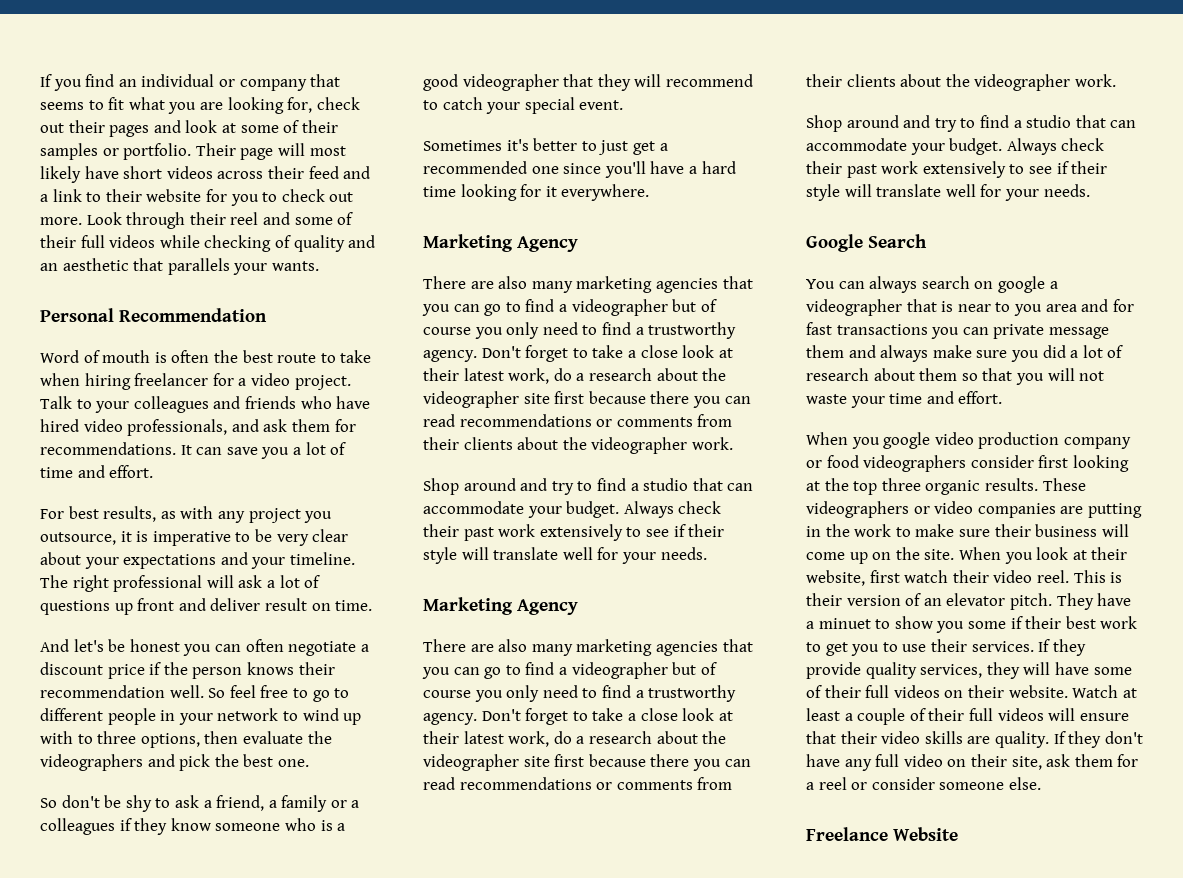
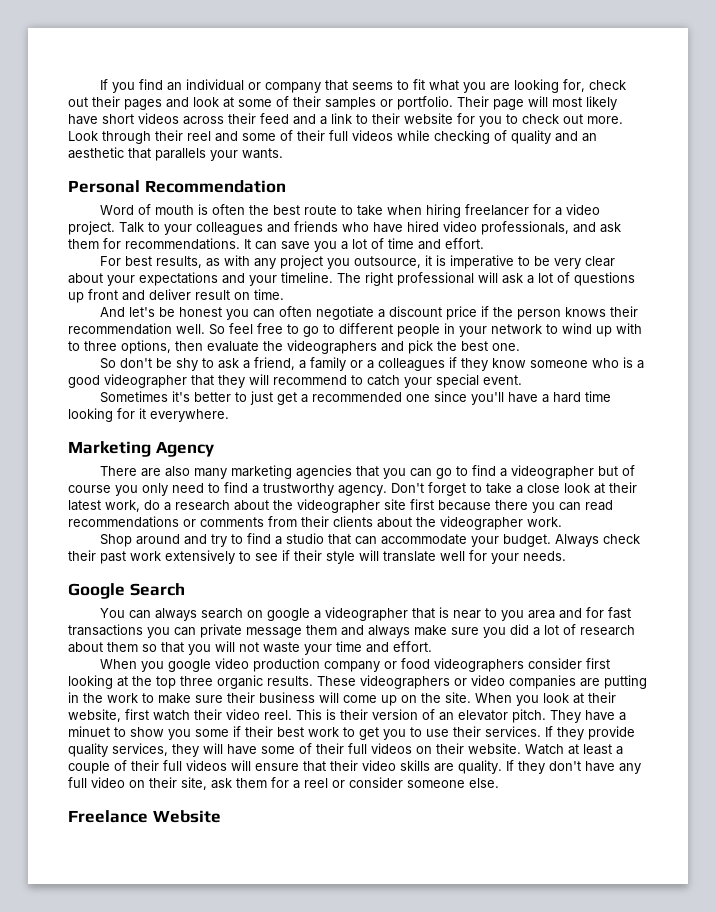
[423,597,578,615] [423,639,753,656] [422,662,717,679] [423,685,737,702] [423,708,733,725] [423,731,727,747] [423,754,751,771] [423,777,733,790] [806,74,1116,91] [806,115,1137,132] [806,138,1105,155] [806,161,1108,178] [806,184,1090,201] // Marketing Agency // There are also many marketing agencies that you can go to find a videographer but of course you only need to find a trustworthy agency. Don't forget to take a close look at their latest work, do a research about the videographer site first because there you can read recommendations or comments from their clients about the videographer work. // Shop around and try to find a studio that can accommodate your budget. Always check their past work extensively to see if their style will translate well for your needs. -> (566, 556) none

